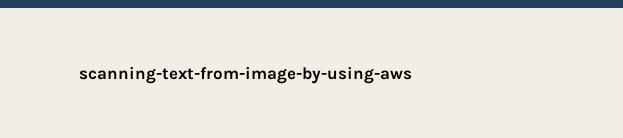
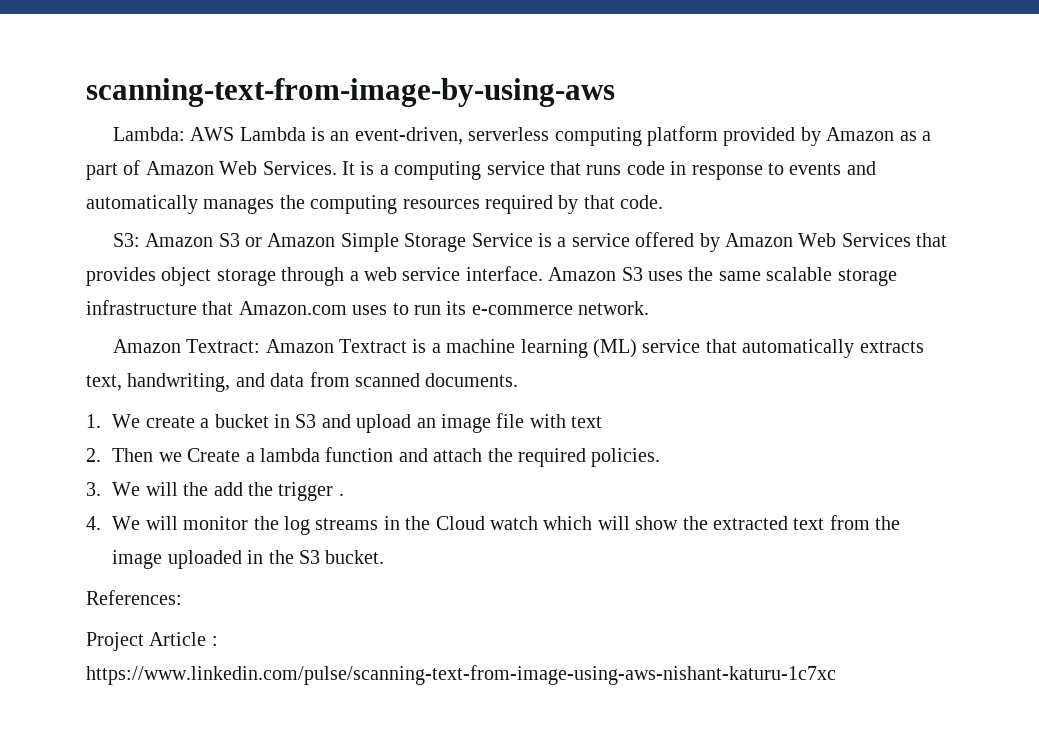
(412, 75) none -> [112,126,931,146] [86,160,876,180] [86,195,664,214] [112,232,948,252] [86,266,897,286] [86,300,650,315] [112,339,924,358] [86,372,519,392] [86,413,603,433] [86,447,661,467] [86,482,344,501] [86,515,901,535] [112,550,385,569] [86,590,182,605] [86,632,218,651] [86,665,836,685] // Lambda: AWS Lambda is an event-driven, serverless computing platform provided by Amazon as a part of Amazon Web Services. It is a computing service that runs code in response to events and automatically manages the computing resources required by that code. // S3: Amazon S3 or Amazon Simple Storage Service is a service offered by Amazon Web Services that provides object storage through a web service interface. Amazon S3 uses the same scalable storage infrastructure that Amazon.com uses to run its e-commerce network. // Amazon Textract: Amazon Textract is a machine learning (ML) service that automatically extracts text, handwriting, and data from scanned documents. // 1. We create a bucket in S3 and upload an image file with text // 2. Then we Create a lambda function and attach the required policies. // 3. We will the add the trigger . // 4. We will monitor the log streams in the Cloud watch which will show the extracted text from the image uploaded in the S3 bucket. // References: // Project Article : https://www.linkedin.com/pulse/scanning-text-from-image-using-aws-nishant-katuru-1c7xc

